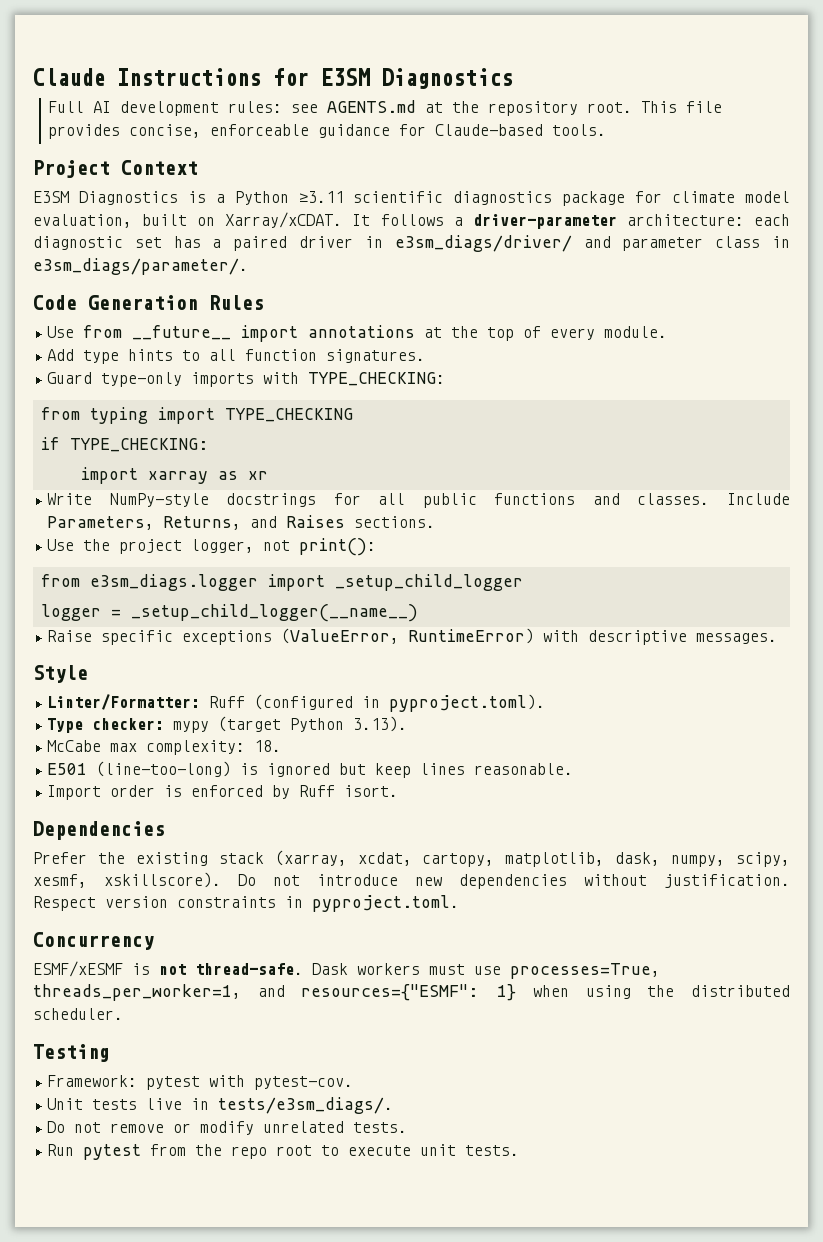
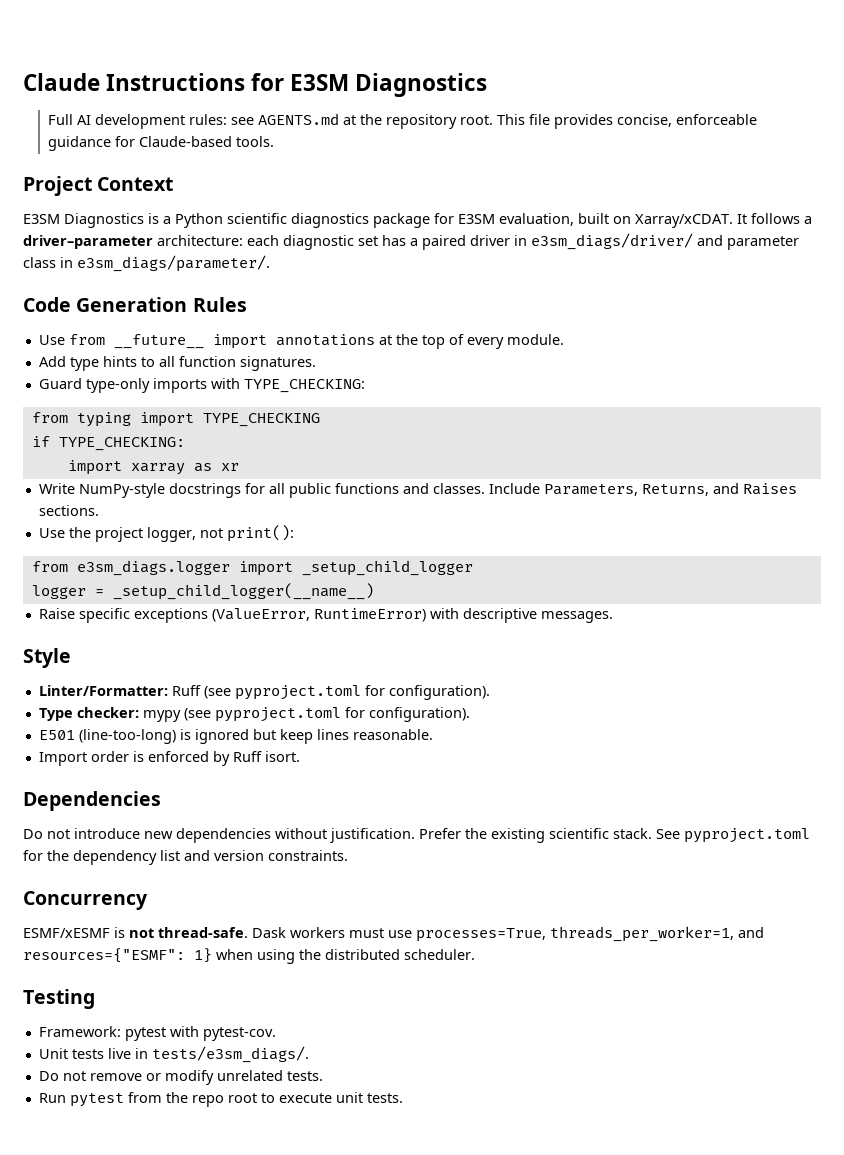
[298,191,344,203] ≥3.11 -> (223, 220) none
[672,191,790,203] climate model -> [458,214,495,224] E3SM
[254,694,546,712] (configured in pyproject.toml). -> [203,685,490,700] (see pyproject.toml for configuration).
[218,716,408,732] [47,740,282,755] (target Python 3.13). // McCabe max complexity: 18. -> [183,707,470,722] (see pyproject.toml for configuration).
[33,850,790,867] [33,872,221,888] Prefer the existing stack (xarray, xcdat, cartopy, matplotlib, dask, numpy, scipy, xesmf, xskillscore). -> (161, 801) none
[33,895,459,912] Respect version constraints in pyproject.toml. -> [419,828,810,843] [23,850,348,865] Prefer the existing scientific stack. See pyproject.toml for the dependency list and version constraints.

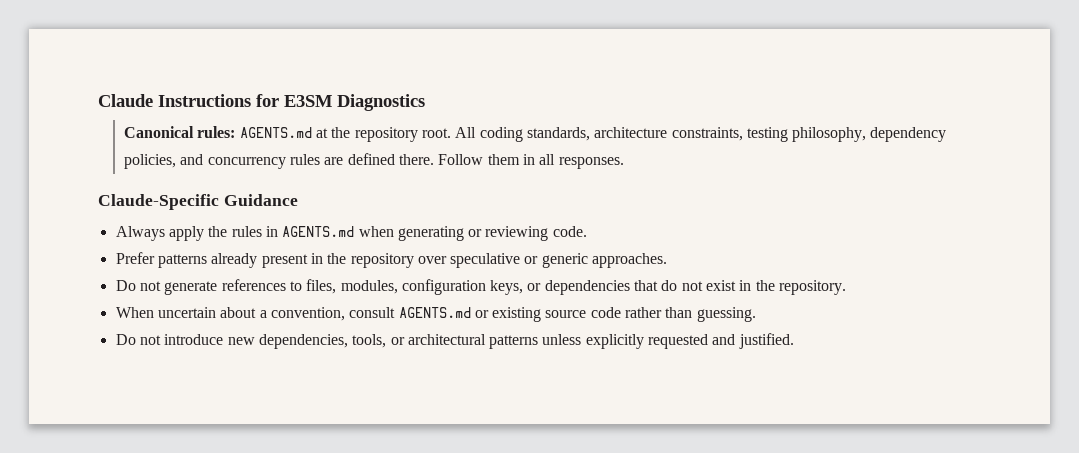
[48,114,255,129] Full AI development rules: see -> [124,126,236,138] Canonical rules:
[497,114,758,129] [48,136,275,151] [23,176,174,196] [23,213,812,228] [23,233,799,250] [23,255,270,272] [23,297,247,312] [38,334,564,349] [38,356,316,371] [38,378,365,393] [31,412,320,427] [31,436,185,451] [67,460,239,475] [38,483,797,498] [38,505,99,516] [38,525,294,542] [31,560,473,576] [31,583,374,600] [38,608,613,623] [23,648,71,668] [38,685,490,700] [38,707,470,722] [38,729,433,744] [38,751,300,766] [23,791,161,811] [23,828,810,843] [23,850,348,865] [23,891,148,910] [23,926,764,942] [23,948,475,964] [23,989,95,1009] [38,1026,276,1041] [38,1046,309,1063] [38,1070,323,1085] [38,1092,403,1107] This file provides concise, enforceable guidance for Claude-based tools. // Project Context // E3SM Diagnostics is a Python scientific diagnostics package for E3SM evaluation, built on Xarray/xCDAT. It follows a driver–parameter architecture: each diagnostic set has a paired driver in e3sm_diags/driver/ and parameter class in e3sm_diags/parameter/. // Code Generation Rules // Use from __future__ import annotations at the top of every module. // Add type hints to all function signatures. // Guard type-only imports with TYPE_CHECKING: // from typing import TYPE_CHECKING // if TYPE_CHECKING: // import xarray as xr // Write NumPy-style docstrings for all public functions and classes. Include Parameters, Returns, and Raises sections. // Use the project logger, not print(): // from e3sm_diags.logger import _setup_child_logger // logger = _setup_child_logger(__name__) // Raise specific exceptions (ValueError, RuntimeError) with descriptive messages. // Style // Linter/Formatter: Ruff (see pyproject.toml for configuration). // Type checker: mypy (see pyproject.toml for configuration). // E501 (line-too-long) is ignored but keep lines reasonable. // Import order is enforced by Ruff isort. // Dependencies // Do not introduce new dependencies without justification. Prefer the existing scientific stack. See pyproject.toml for the dependency list and version constraints. // Concurrency // ESMF/xESMF is not thread-safe. Dask workers must use processes=True, threads_per_worker=1, and resources={"ESMF": 1} when using the distributed scheduler. // Testing // Framework: pytest with pytest-cov. // Unit tests live in tests/e3sm_diags/. // Do not remove or modify unrelated tests. // Run pytest from the repo root to execute unit tests. -> [455,127,947,142] [124,153,624,169] [98,194,298,210] [115,226,587,241] [115,252,668,268] [115,279,847,295] [115,307,756,322] [115,333,794,349] All coding standards, architecture constraints, testing philosophy, dependency policies, and concurrency rules are defined there. Follow them in all responses. // Claude-Specific Guidance // Always apply the rules in AGENTS.md when generating or reviewing code. // Prefer patterns already present in the repository over speculative or generic approaches. // Do not generate references to files, modules, configuration keys, or dependencies that do not exist in the repository. // When uncertain about a convention, consult AGENTS.md or existing source code rather than guessing. // Do not introduce new dependencies, tools, or architectural patterns unless explicitly requested and justified.

